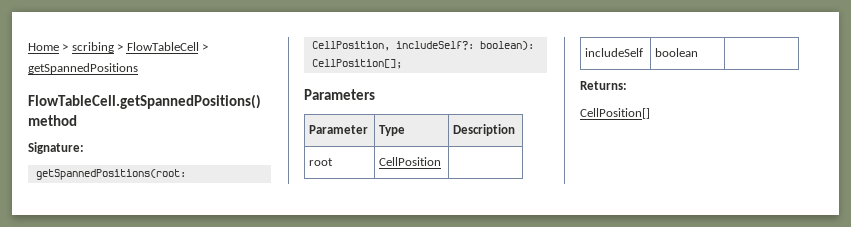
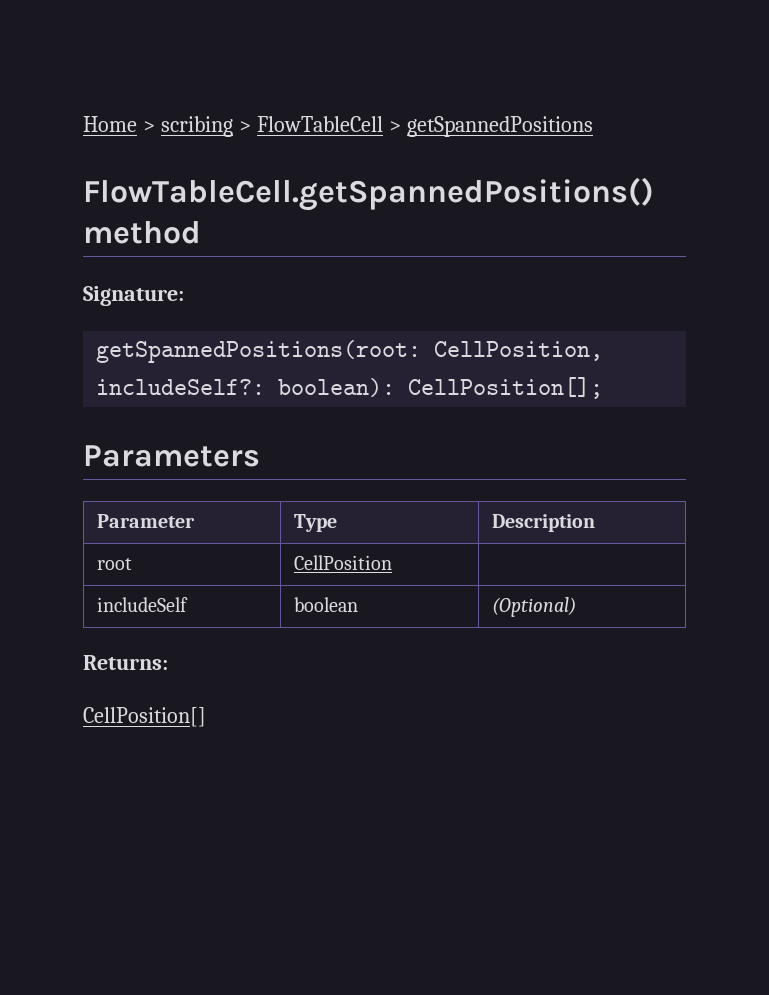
(699, 52) none -> [491,597,576,617] (Optional)

